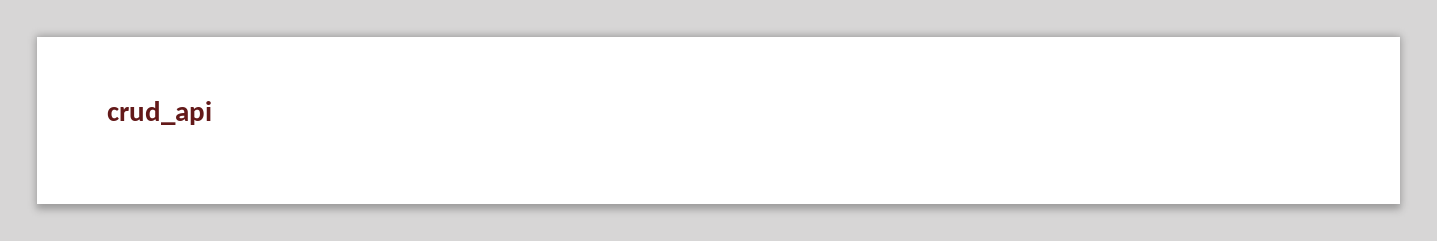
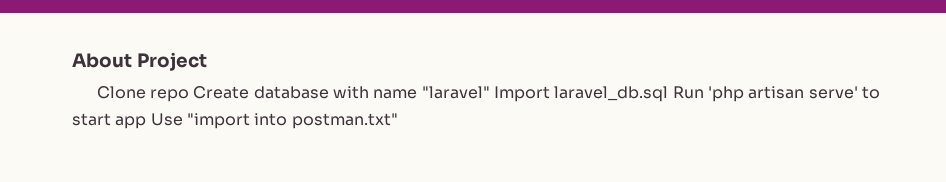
[107,101,212,125] crud_api -> [72,52,207,71] [96,86,881,102] [72,113,398,129] About Project // Clone repo Create database with name "laravel" Import laravel_db.sql Run 'php artisan serve' to start app Use "import into postman.txt"

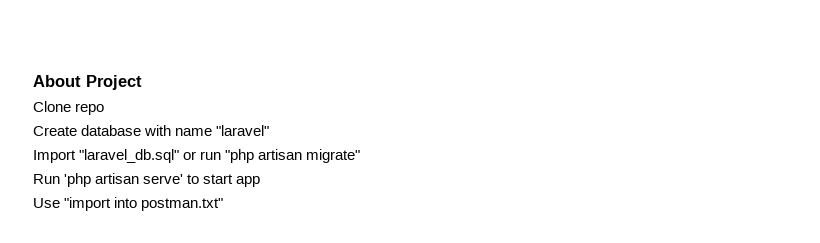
(190, 95) none -> (105, 109) //
[494,86,669,102] Import laravel_db.sql -> [33,149,361,163] // Import "laravel_db.sql" or run "php artisan migrate" //
(147, 122) none -> (261, 181) //

